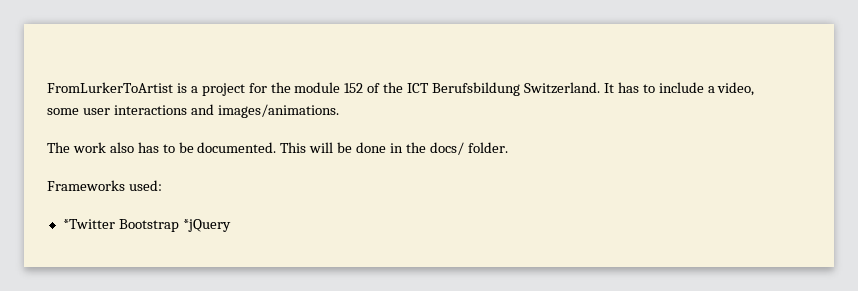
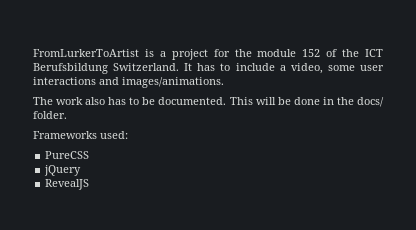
[62,219,231,232] *Twitter Bootstrap *jQuery -> [45,151,90,159] [44,165,82,176] [45,179,90,190] PureCSS // jQuery // RevealJS

